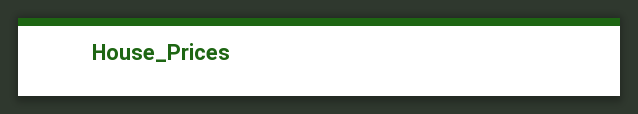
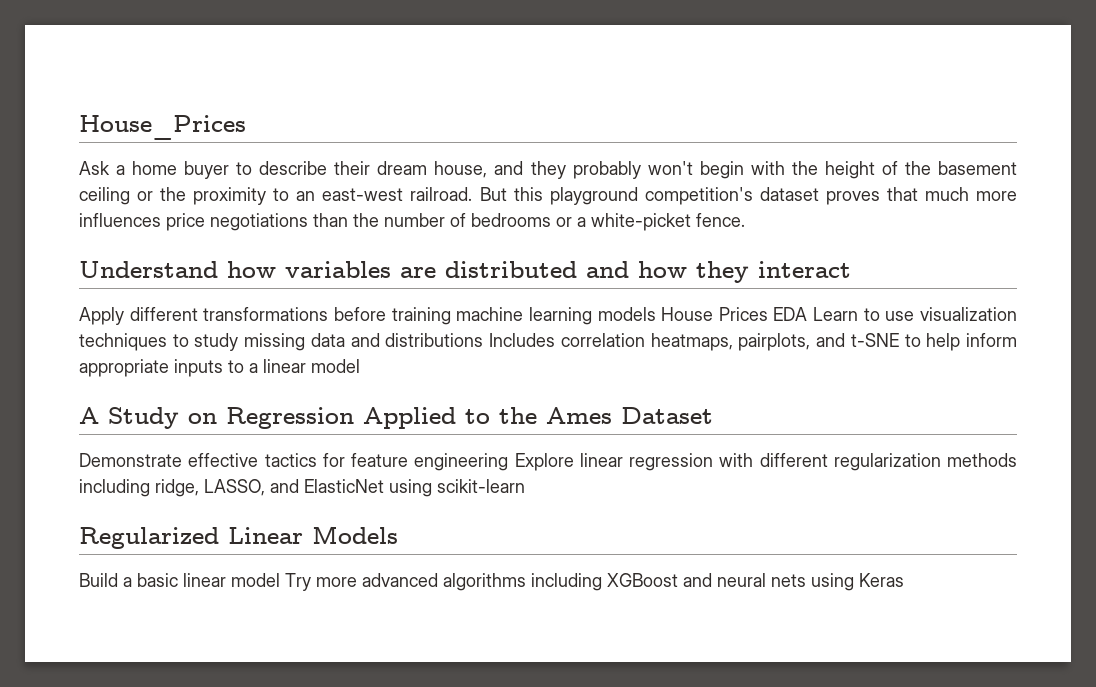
(230, 52) none -> [79,161,1018,179] [79,187,1017,205] [79,213,745,231] [79,261,851,283] [79,307,1017,325] [79,333,1018,351] [79,359,360,377] [79,407,713,429] [79,453,1017,471] [79,479,525,497] [79,526,398,549] [79,573,904,591] // Ask a home buyer to describe their dream house, and they probably won't begin with the height of the basement ceiling or the proximity to an east-west railroad. But this playground competition's dataset proves that much more influences price negotiations than the number of bedrooms or a white-picket fence. // Understand how variables are distributed and how they interact // Apply different transformations before training machine learning models House Prices EDA Learn to use visualization techniques to study missing data and distributions Includes correlation heatmaps, pairplots, and t-SNE to help inform appropriate inputs to a linear model // A Study on Regression Applied to the Ames Dataset // Demonstrate effective tactics for feature engineering Explore linear regression with different regularization methods including ridge, LASSO, and ElasticNet using scikit-learn // Regularized Linear Models // Build a basic linear model Try more advanced algorithms including XGBoost and neural nets using Keras

